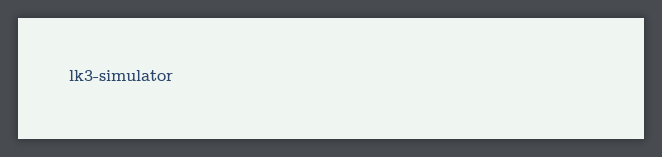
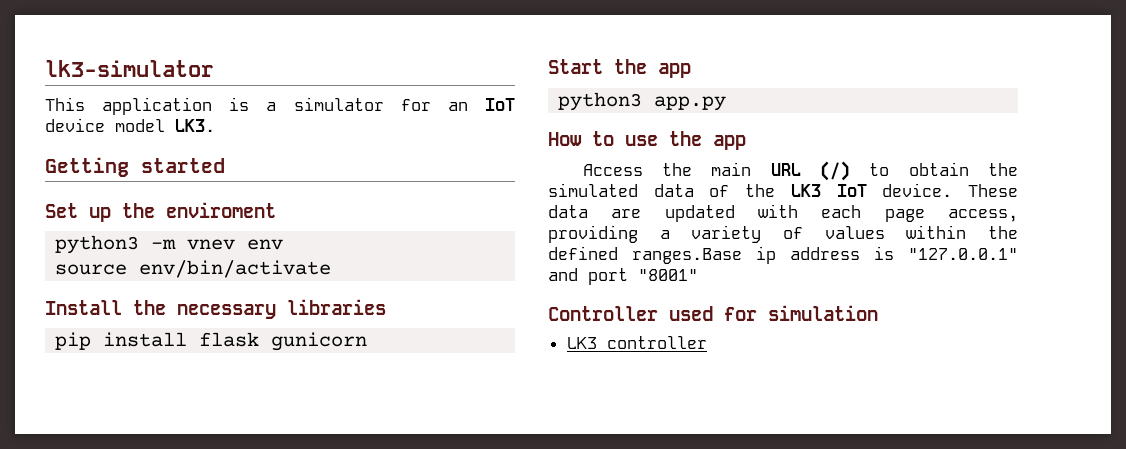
(173, 75) none -> [45,97,515,115] [45,118,215,132] [45,157,225,177] [45,202,276,222] [55,235,284,254] [55,260,332,278] [45,299,386,319] [55,332,368,351] [548,59,691,78] [558,92,727,111] [548,131,746,150] [582,161,1018,181] [548,183,1018,197] [548,204,1018,222] [548,225,1018,243] [548,246,1018,264] [548,268,698,285] [548,305,878,321] [566,336,707,349] // This application is a simulator for an IoT device model LK3. // Getting started // Set up the enviroment // python3 -m vnev env // source env/bin/activate // Install the necessary libraries // pip install flask gunicorn // Start the app // python3 app.py // How to use the app // Access the main URL (/) to obtain the simulated data of the LK3 IoT device. These data are updated with each page access, providing a variety of values within the defined ranges.Base ip address is "127.0.0.1" and port "8001" // Controller used for simulation // LK3 controller

